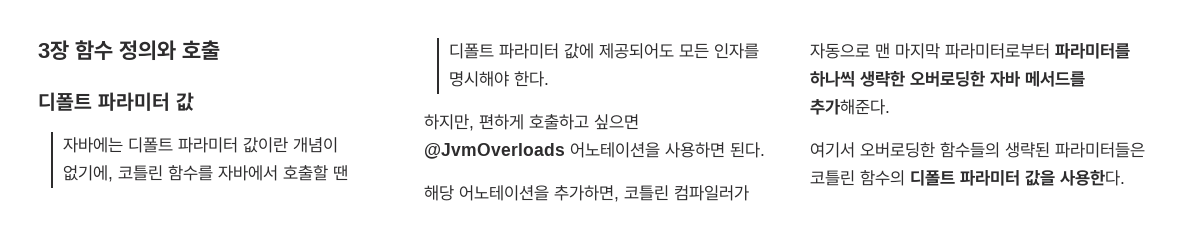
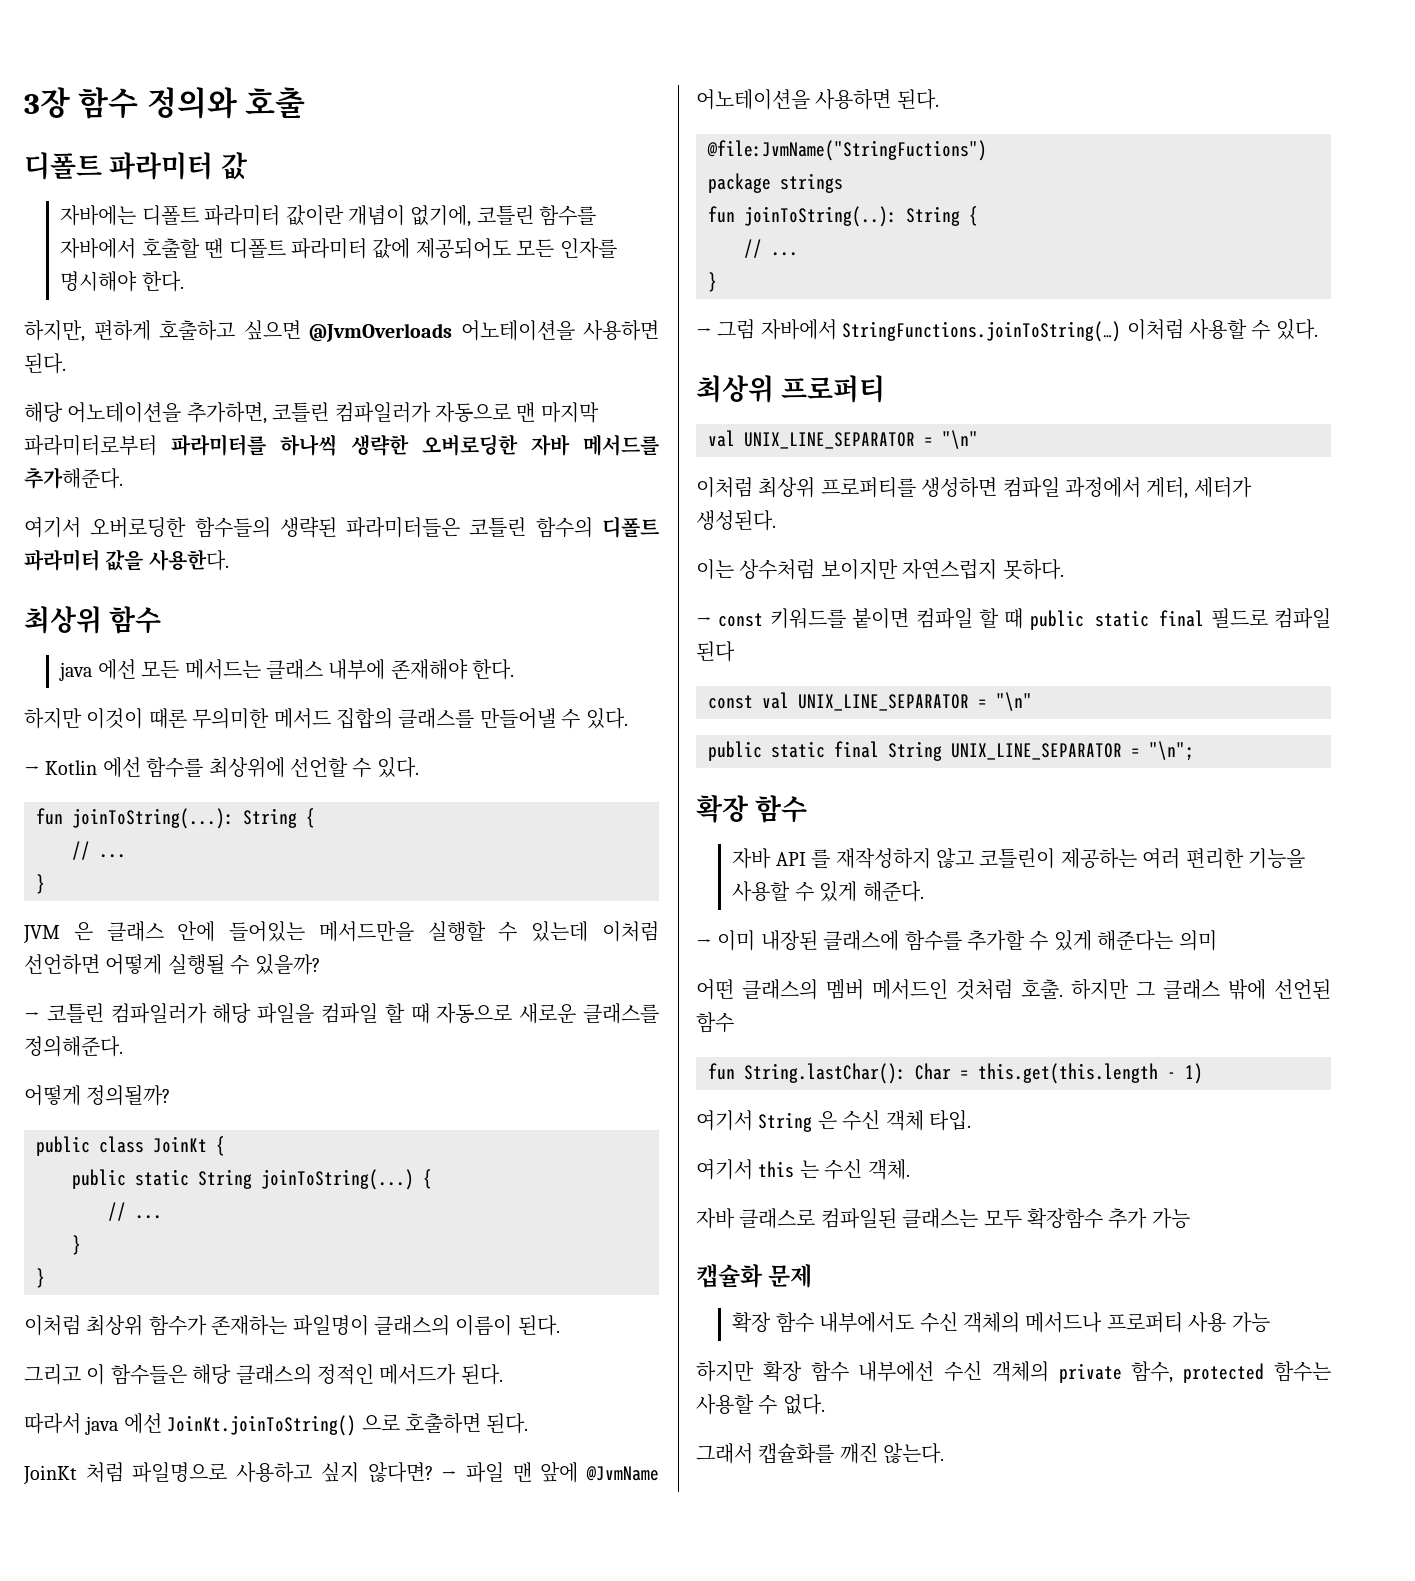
(1125, 178) none -> [24,606,162,634] [59,659,515,681] [24,708,628,729] [24,757,419,778] [36,808,315,829] [72,841,126,860] [36,874,45,894] [23,921,659,944] [24,954,320,975] [24,1003,659,1024] [24,1036,123,1057] [24,1085,171,1106] [36,1136,225,1156] [72,1169,432,1190] [108,1202,162,1221] [72,1235,81,1255] [36,1268,45,1288] [24,1315,560,1336] [24,1364,503,1385] [24,1413,529,1436] [23,1462,659,1485] [696,89,939,110] [707,140,987,161] [708,173,843,193] [708,206,978,227] [744,239,798,258] [708,272,717,292] [696,319,1318,342] [696,375,886,403] [708,430,978,449] [696,477,1252,499] [696,510,776,531] [696,559,1064,580] [696,608,1331,630] [696,641,735,662] [708,692,1032,711] [708,741,1194,761] [696,795,808,823] [732,848,1305,869] [732,881,924,902] [696,930,1217,951] [696,979,1331,1000] [696,1012,734,1033] [708,1063,1203,1084] [696,1110,971,1132] [696,1159,910,1180] [696,1208,1190,1229] [696,1264,813,1288] [732,1312,1270,1333] [696,1361,1331,1383] [696,1394,825,1415] [696,1443,945,1464] // 최상위 함수 // java 에선 모든 메서드는 클래스 내부에 존재해야 한다. // 하지만 이것이 때론 무의미한 메서드 집합의 클래스를 만들어낼 수 있다. // → Kotlin 에선 함수를 최상위에 선언할 수 있다. // fun joinToString(...): String { // // ... // } // JVM 은 클래스 안에 들어있는 메서드만을 실행할 수 있는데 이처럼 선언하면 어떻게 실행될 수 있을까? // → 코틀린 컴파일러가 해당 파일을 컴파일 할 때 자동으로 새로운 클래스를 정의해준다. // 어떻게 정의될까? // public class JoinKt { // public static String joinToString(...) { // // ... // } // } // 이처럼 최상위 함수가 존재하는 파일명이 클래스의 이름이 된다. // 그리고 이 함수들은 해당 클래스의 정적인 메서드가 된다. // 따라서 java 에선 JoinKt.joinToString() 으로 호출하면 된다. // JoinKt 처럼 파일명으로 사용하고 싶지 않다면? → 파일 맨 앞에 @JvmName 어노테이션을 사용하면 된다. // @file:JvmName("StringFuctions") // package strings // fun joinToString(..): String { // // ... // } // → 그럼 자바에서 StringFunctions.joinToString(…) 이처럼 사용할 수 있다. // 최상위 프로퍼티 // val UNIX_LINE_SEPARATOR = "\n" // 이처럼 최상위 프로퍼티를 생성하면 컴파일 과정에서 게터, 세터가 생성된다. // 이는 상수처럼 보이지만 자연스럽지 못하다. // → const 키워드를 붙이면 컴파일 할 때 public static final 필드로 컴파일 된다 // const val UNIX_LINE_SEPARATOR = "\n" // public static final String UNIX_LINE_SEPARATOR = "\n"; // 확장 함수 // 자바 API 를 재작성하지 않고 코틀린이 제공하는 여러 편리한 기능을 사용할 수 있게 해준다. // → 이미 내장된 클래스에 함수를 추가할 수 있게 해준다는 의미 // 어떤 클래스의 멤버 메서드인 것처럼 호출. 하지만 그 클래스 밖에 선언된 함수 // fun String.lastChar(): Char = this.get(this.length - 1) // 여기서 String 은 수신 객체 타입. // 여기서 this 는 수신 객체. // 자바 클래스로 컴파일된 클래스는 모두 확장함수 추가 가능 // 캡슐화 문제 // 확장 함수 내부에서도 수신 객체의 메서드나 프로퍼티 사용 가능 // 하지만 확장 함수 내부에선 수신 객체의 private 함수, protected 함수는 사용할 수 없다. // 그래서 캡슐화를 깨진 않는다.

